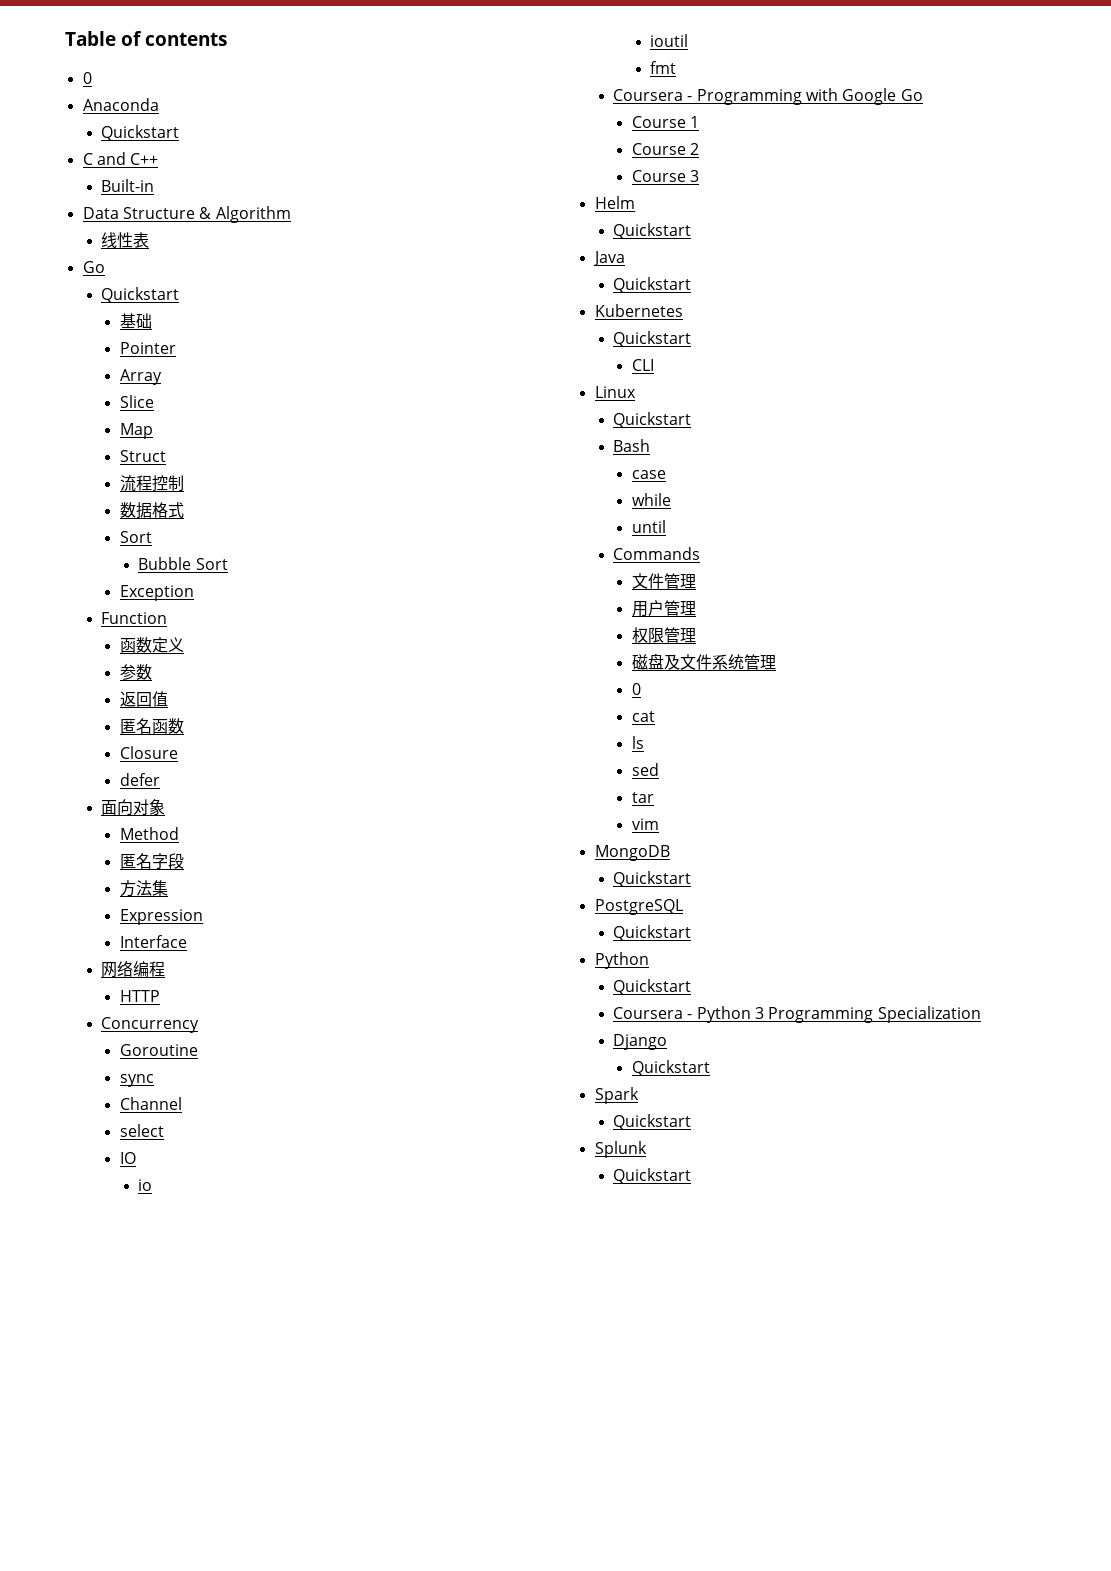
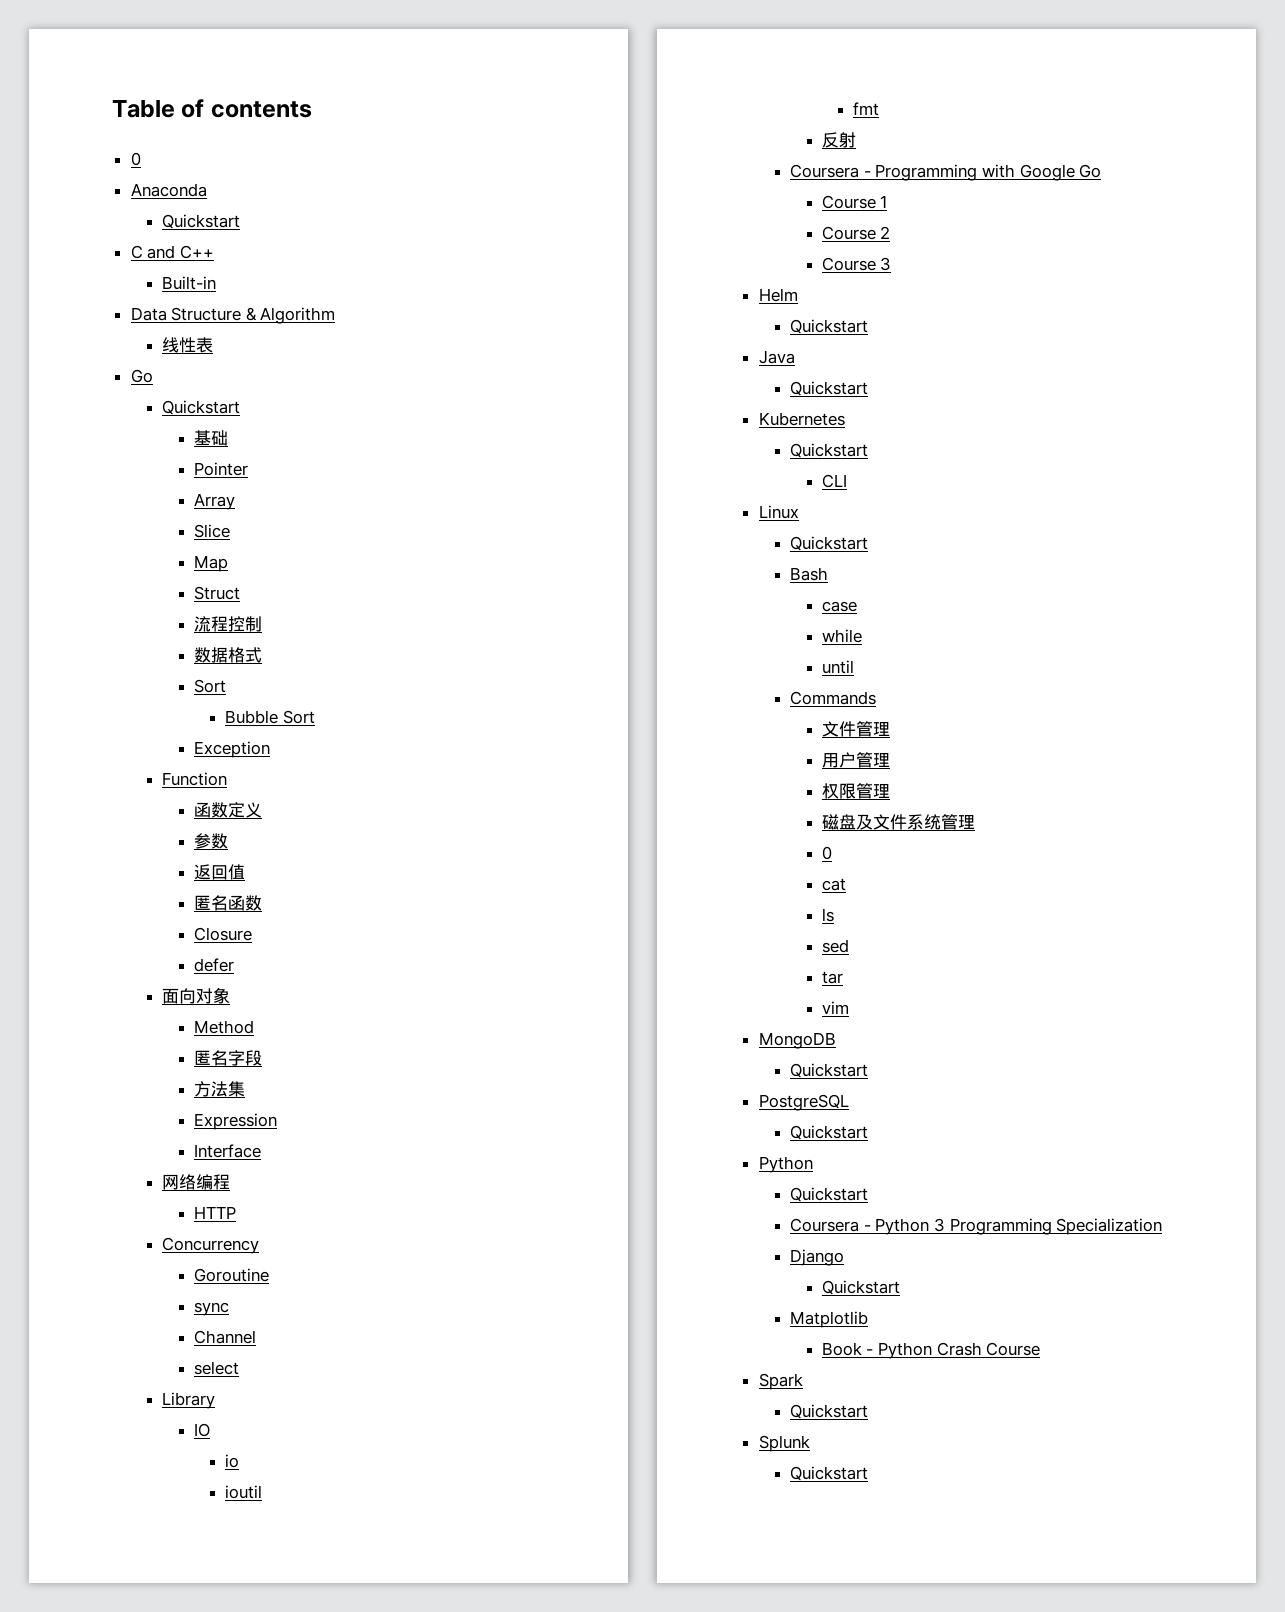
(164, 1130) none -> [162,1392,216,1409] // Library
(677, 67) none -> [821,132,856,148] // 反射
(710, 1068) none -> [790,1311,869,1328] [821,1342,1041,1359] // Matplotlib // Book - Python Crash Course

